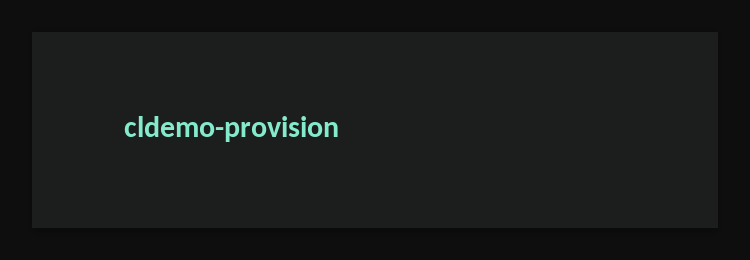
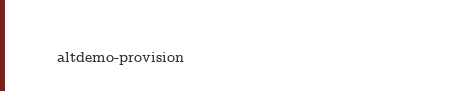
[124,116,339,142] cldemo-provision -> [57,52,184,65] altdemo-provision

